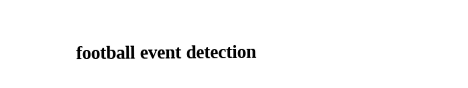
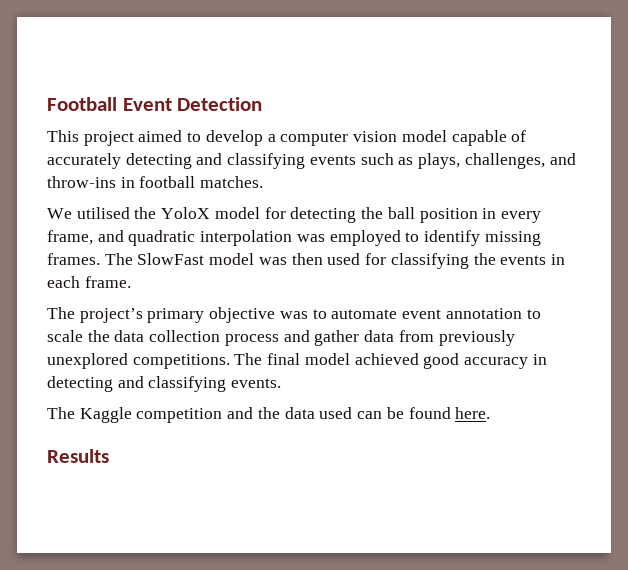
[76,44,258,60] football event detection -> [47,97,263,111] [47,130,527,146] [47,153,576,169] [47,176,264,188] [47,207,541,223] [47,230,541,246] [47,253,565,269] [47,276,131,288] [47,307,541,323] [47,330,515,346] [47,353,547,369] [47,376,282,392] [47,407,491,423] [47,449,109,463] Football Event Detection // This project aimed to develop a computer vision model capable of accurately detecting and classifying events such as plays, challenges, and throw-ins in football matches. // We utilised the YoloX model for detecting the ball position in every frame, and quadratic interpolation was employed to identify missing frames. The SlowFast model was then used for classifying the events in each frame. // The project’s primary objective was to automate event annotation to scale the data collection process and gather data from previously unexplored competitions. The final model achieved good accuracy in detecting and classifying events. // The Kaggle competition and the data used can be found here. // Results

